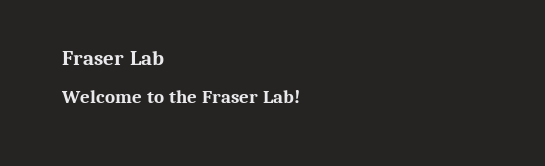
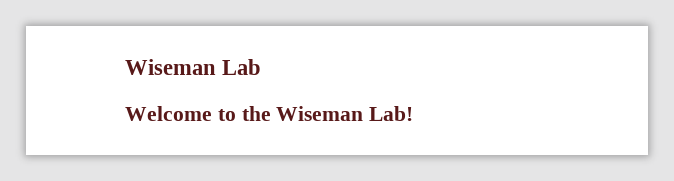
[62,51,124,65] Fraser -> [125,59,216,75] Wiseman
[201,91,258,103] Fraser -> [276,106,364,121] Wiseman

